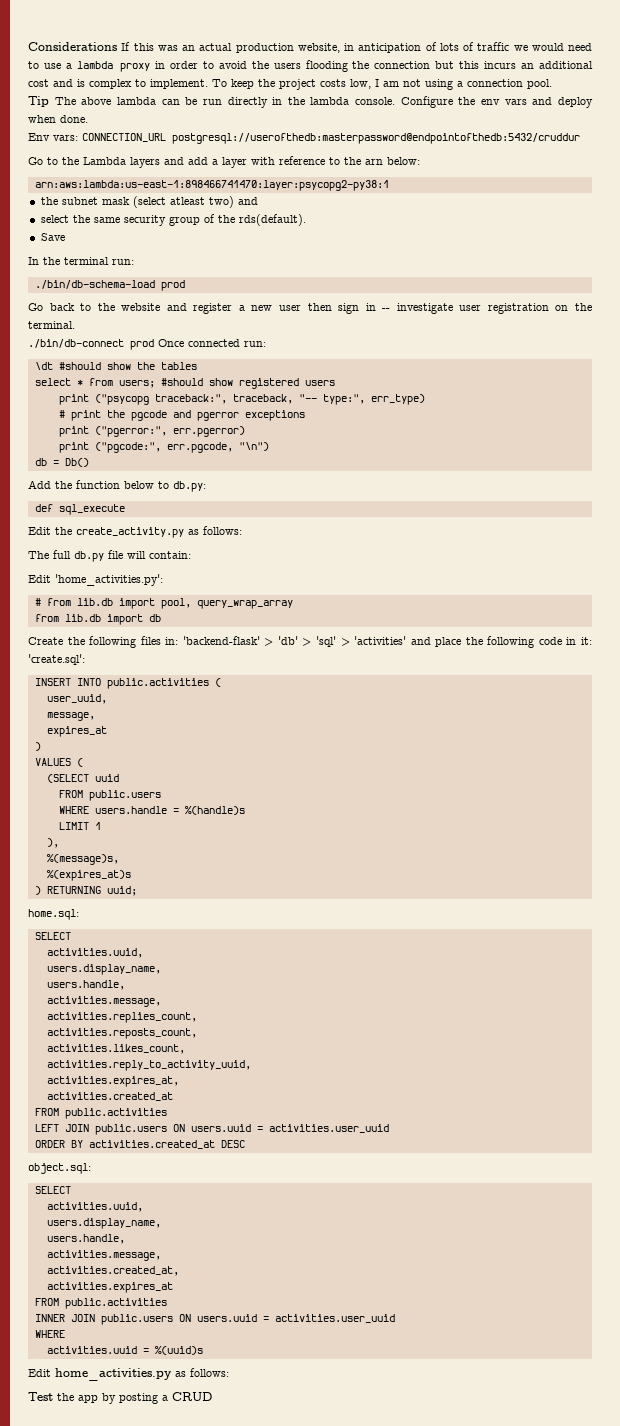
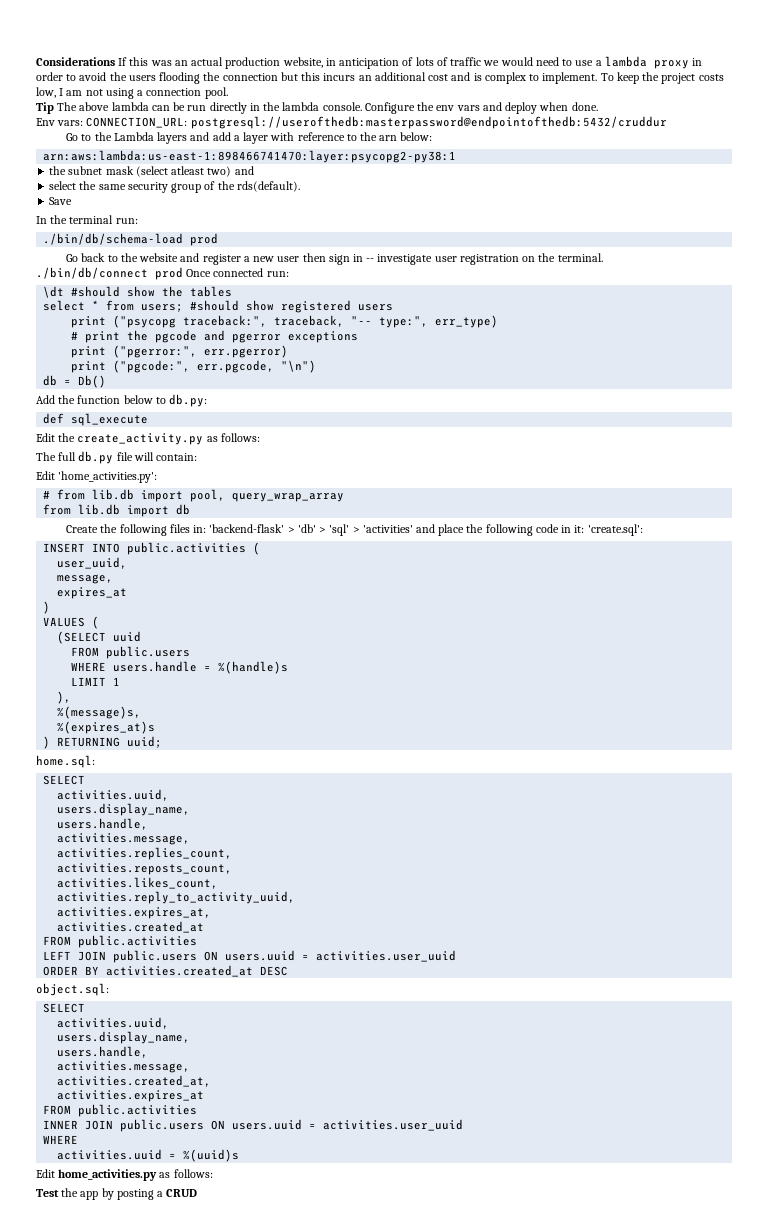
[82,133,166,142] CONNECTION_URL -> [86,117,188,128] CONNECTION_URL:
[34,280,155,289] ./bin/db-schema-load -> [43,233,184,245] ./bin/db/schema-load
[28,339,124,348] ./bin/db-connect -> [36,267,148,279] ./bin/db/connect

